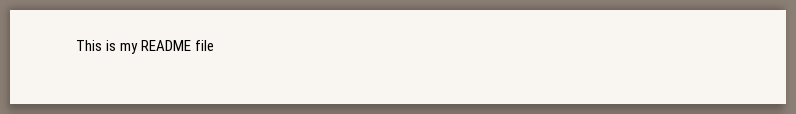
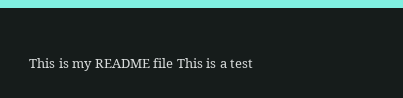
(215, 45) none -> [176,58,254,68] This is a test

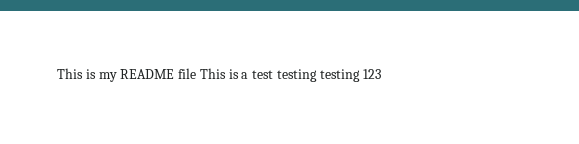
(254, 63) none -> [277,69,381,82] testing testing 123

